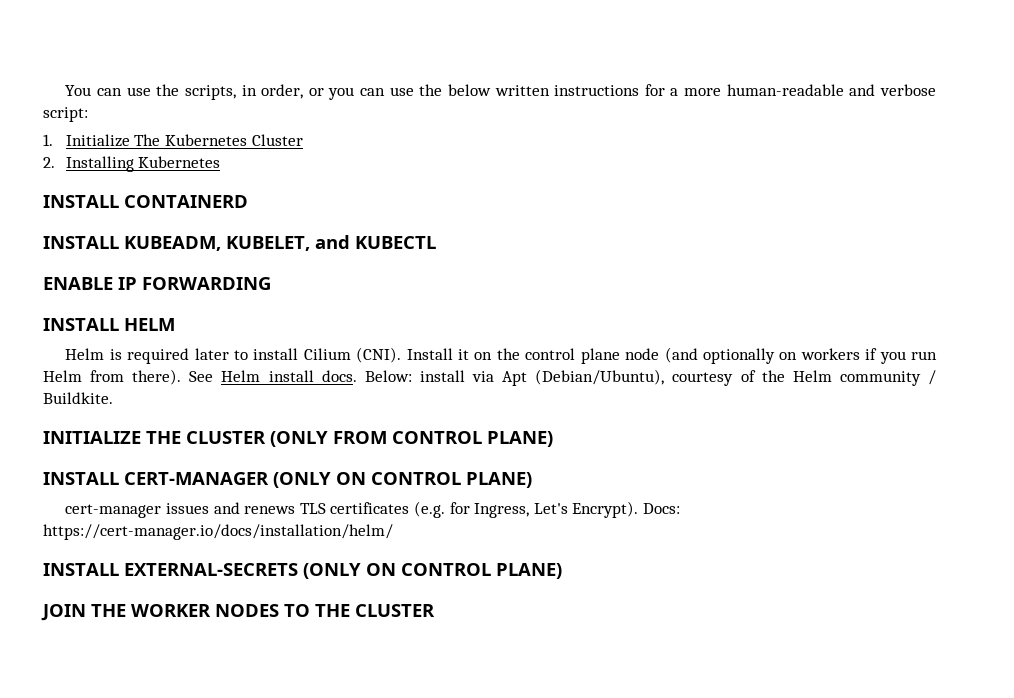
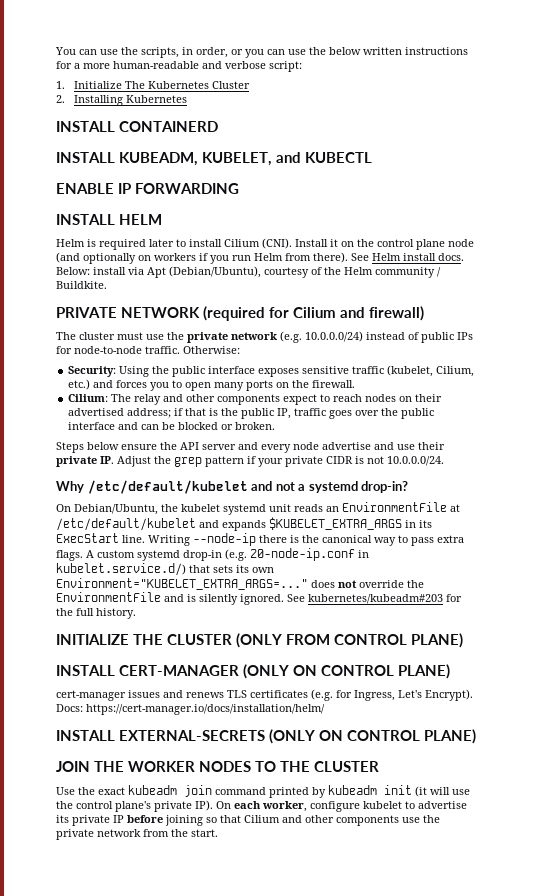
(113, 398) none -> [56,306,425,321] [56,331,473,343] [56,346,240,354] [68,365,475,377] [68,379,356,391] [68,394,443,405] [68,408,435,419] [68,422,276,430] [56,442,445,453] [56,456,444,467] [56,480,409,494] [56,502,460,515] [56,517,432,531] [56,533,464,546] [56,548,369,561] [56,563,274,576] [56,578,424,590] [56,592,462,605] [56,608,136,619] // PRIVATE NETWORK (required for Cilium and firewall) // The cluster must use the private network (e.g. 10.0.0.0/24) instead of public IPs for node-to-node traffic. Otherwise: // Security: Using the public interface exposes sensitive traffic (kubelet, Cilium, etc.) and forces you to open many ports on the firewall. // Cilium: The relay and other components expect to reach nodes on their advertised address; if that is the public IP, traffic goes over the public interface and can be blocked or broken. // Steps below ensure the API server and every node advertise and use their private IP. Adjust the grep pattern if your private CIDR is not 10.0.0.0/24. // Why /etc/default/kubelet and not a systemd drop-in? // On Debian/Ubuntu, the kubelet systemd unit reads an EnvironmentFile at /etc/default/kubelet and expands $KUBELET_EXTRA_ARGS in its ExecStart line. Writing --node-ip there is the canonical way to pass extra flags. A custom systemd drop-in (e.g. 20-node-ip.conf in kubelet.service.d/) that sets its own Environment="KUBELET_EXTRA_ARGS=..." does not override the EnvironmentFile and is silently ignored. See kubernetes/kubeadm#203 for the full history.
(435, 610) none -> [56,785,470,798] [56,800,467,812] [56,815,440,826] [56,829,218,840] // Use the exact kubeadm join command printed by kubeadm init (it will use the control plane's private IP). On each worker, configure kubelet to advertise its private IP before joining so that Cilium and other components use the private network from the start.

